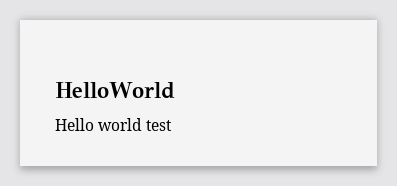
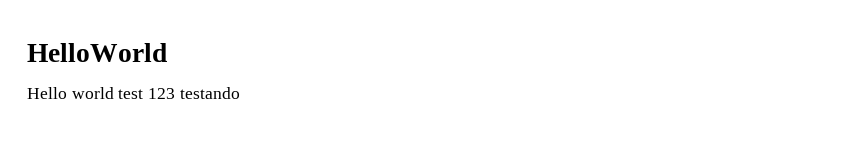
(173, 125) none -> [148,87,240,99] 123 testando

